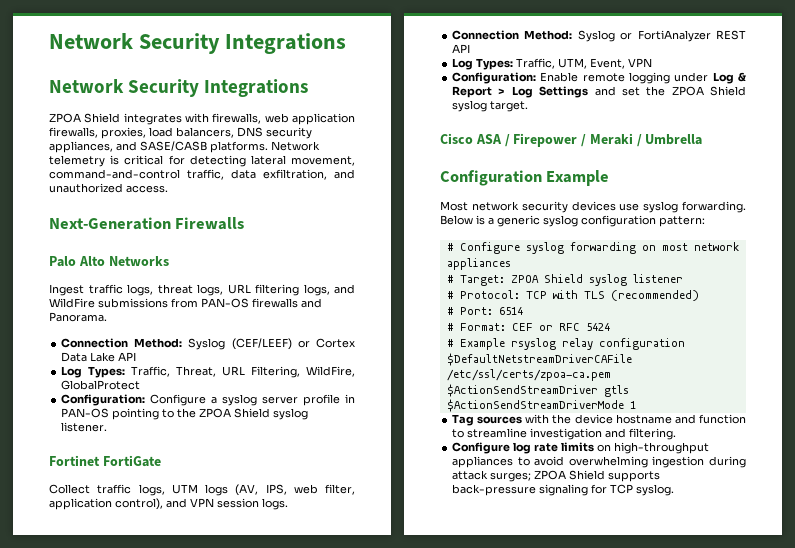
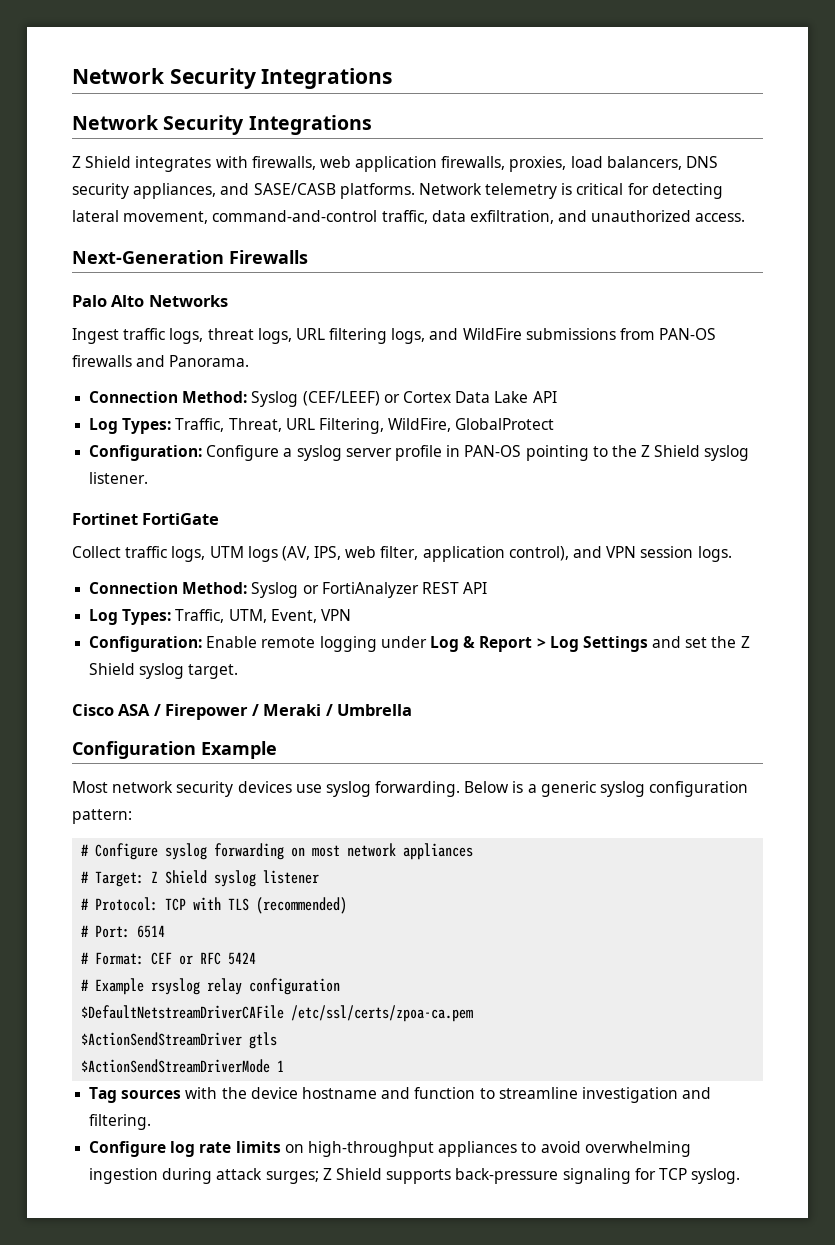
[49,113,81,123] ZPOA -> [72,156,81,168] Z
[199,408,232,418] ZPOA -> [641,445,651,457] Z
[671,86,704,96] ZPOA -> [740,636,750,648] Z
[510,275,539,283] ZPOA -> [151,871,159,883] Z
[534,470,567,480] ZPOA -> [322,1168,332,1180] Z

